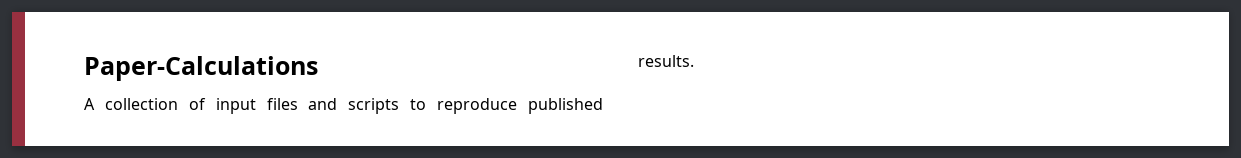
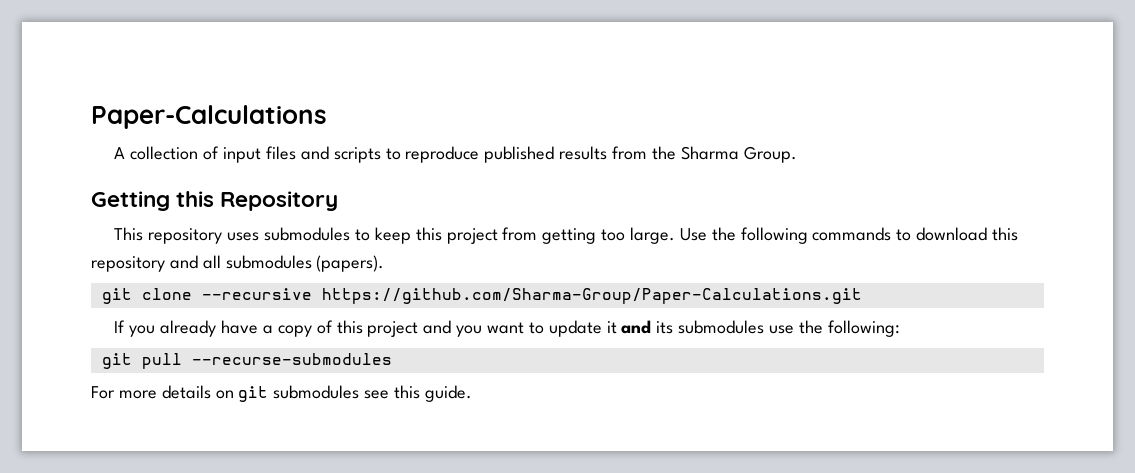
[638,55,694,67] results. -> [559,146,797,163] [91,191,339,211] [114,227,1018,244] [91,255,385,272] [101,288,862,304] [114,320,900,337] [101,353,392,369] [91,385,472,402] results from the Sharma Group. // Getting this Repository // This repository uses submodules to keep this project from getting too large. Use the following commands to download this repository and all submodules (papers). // git clone --recursive https://github.com/Sharma-Group/Paper-Calculations.git // If you already have a copy of this project and you want to update it and its submodules use the following: // git pull --recurse-submodules // For more details on git submodules see this guide.

